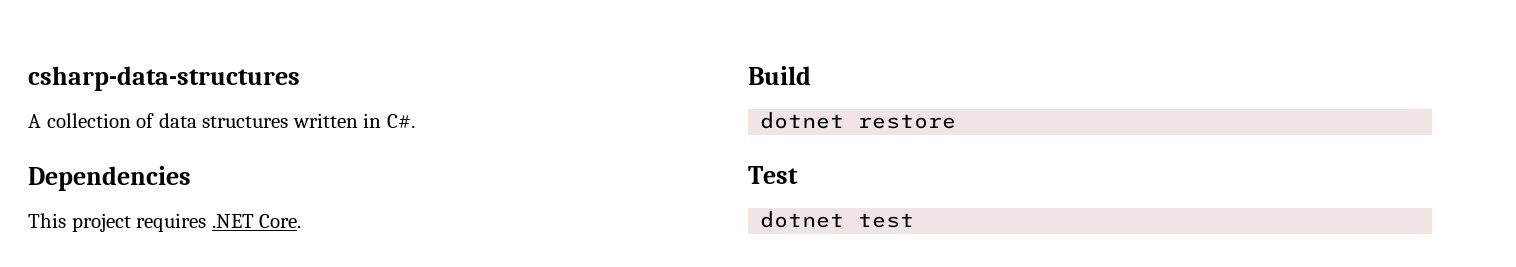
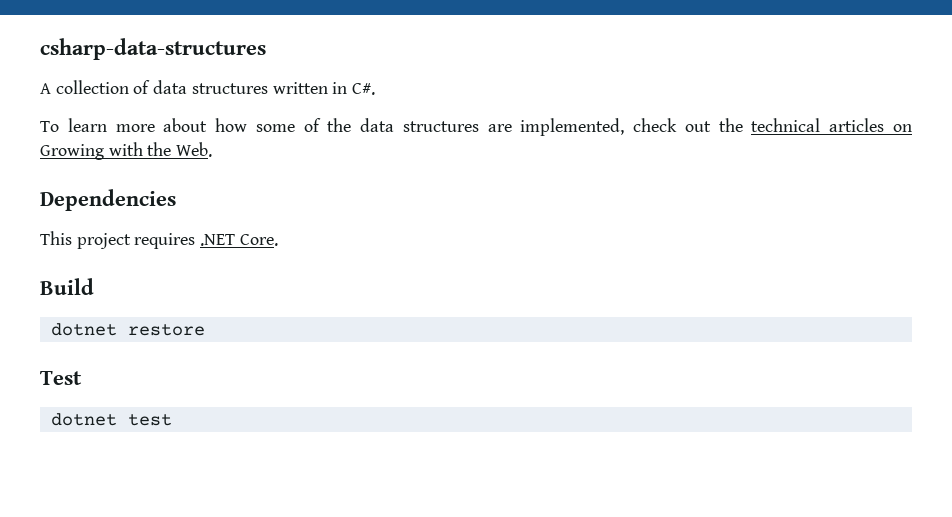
(415, 121) none -> [40,118,912,136] [40,142,213,160] // To learn more about how some of the data structures are implemented, check out the technical articles on Growing with the Web.

